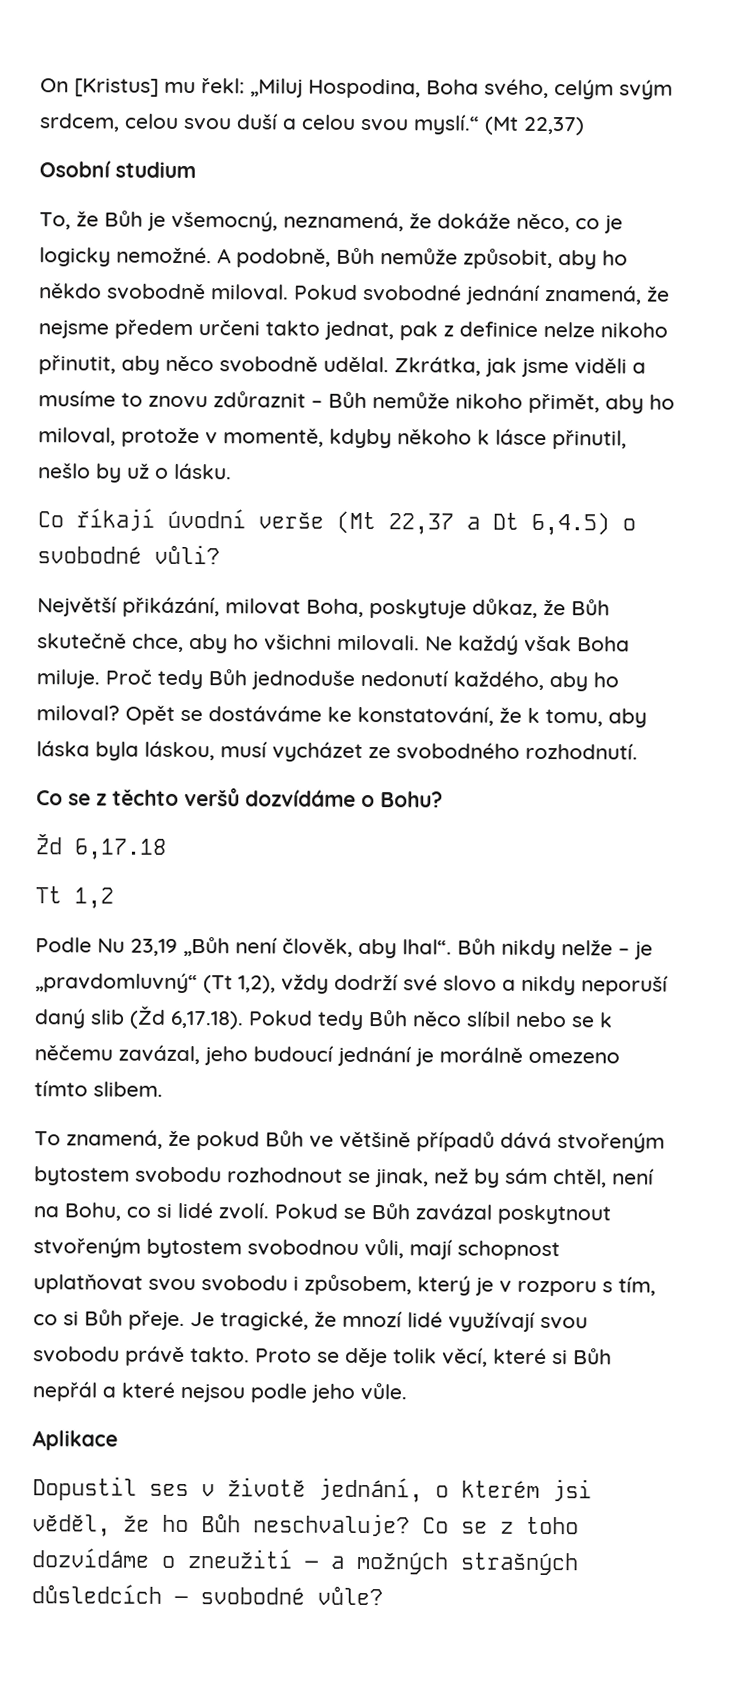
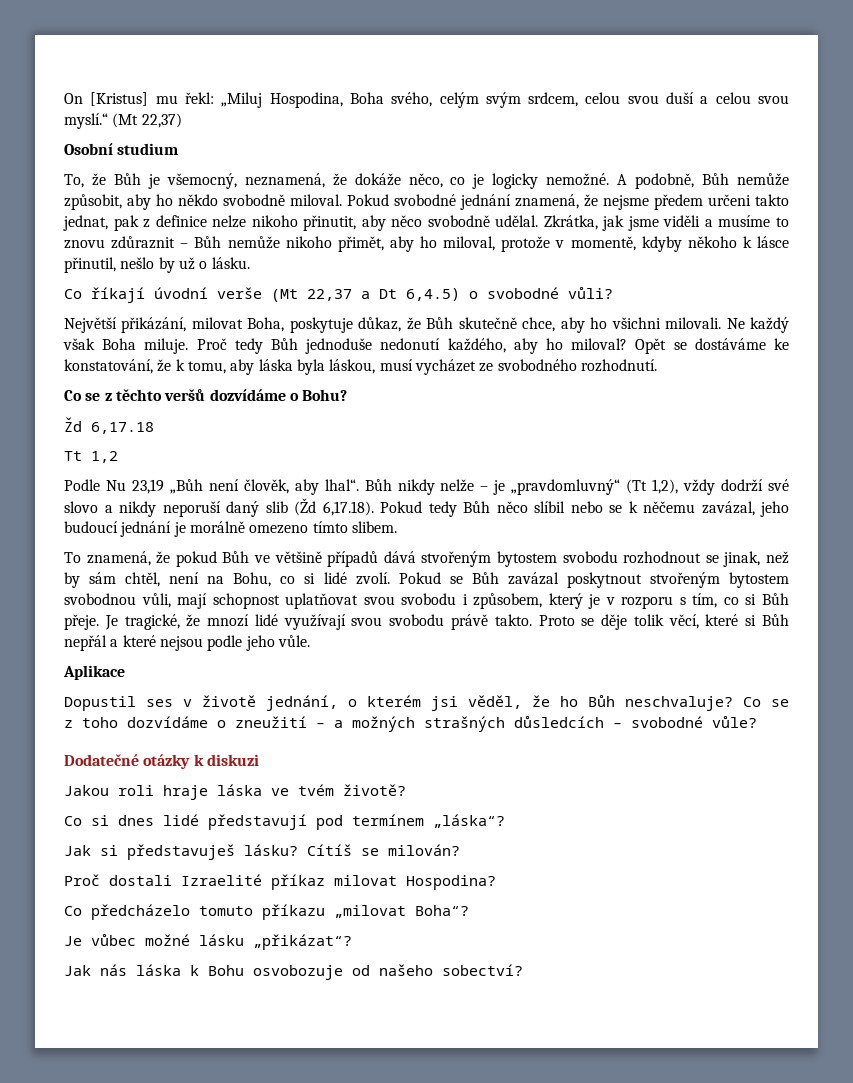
(383, 1596) none -> [64,754,259,769] [64,784,406,800] [64,814,505,830] [64,844,460,860] [64,874,496,890] [64,904,469,920] [64,934,352,950] [64,964,523,980] // Dodatečné otázky k diskuzi // Jakou roli hraje láska ve tvém životě? // Co si dnes lidé představují pod termínem „láska“? // Jak si představuješ lásku? Cítíš se milován? // Proč dostali Izraelité příkaz milovat Hospodina? // Co předcházelo tomuto příkazu „milovat Boha“? // Je vůbec možné lásku „přikázat“? // Jak nás láska k Bohu osvobozuje od našeho sobectví?

